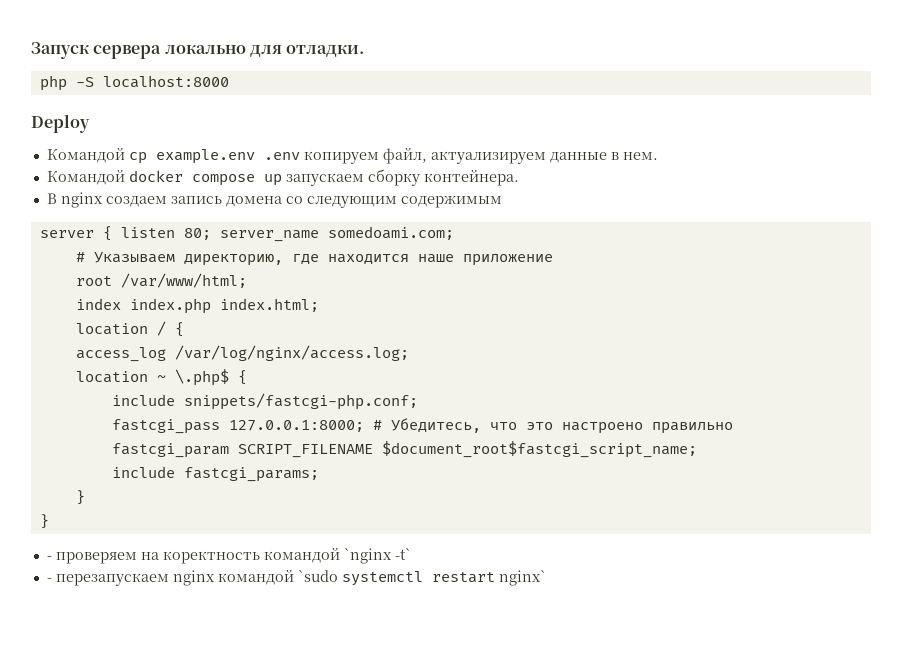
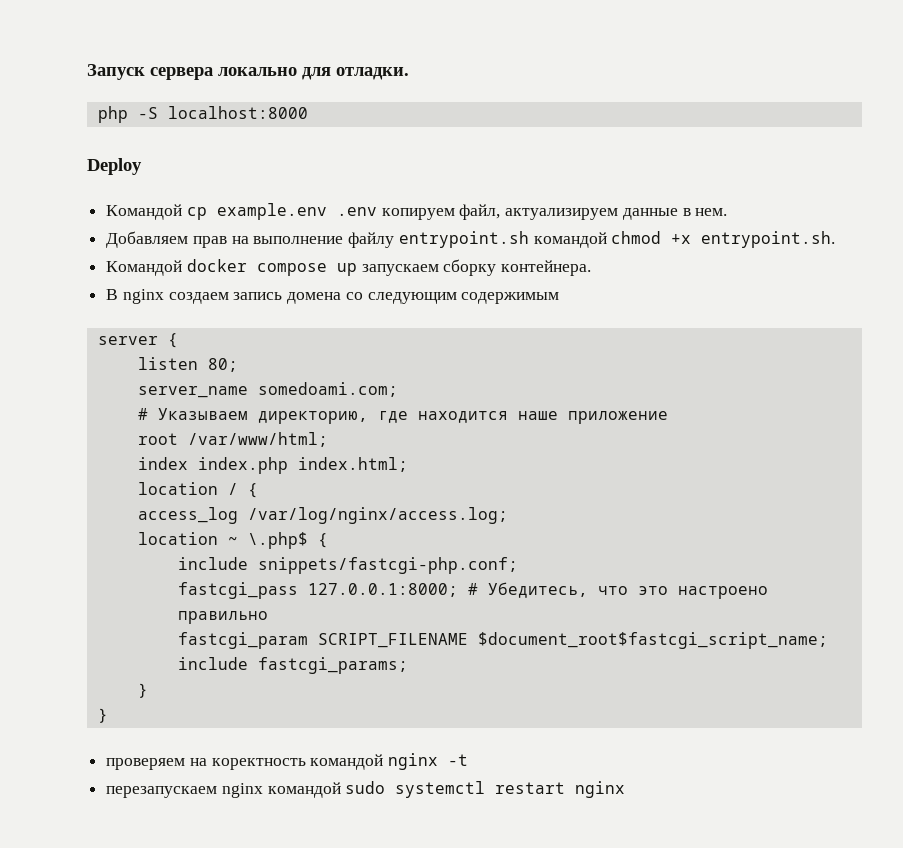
(658, 156) none -> [106,231,836,248] // Добавляем прав на выполнение файлу entrypoint.sh командой chmod +x entrypoint.sh.
(112, 233) none -> (178, 340) //
(211, 234) none -> (238, 365) //
[46,556,52,560] - -> (108, 715) none
[343,548,411,564] [46,578,52,582] `nginx -t` // - -> [388,753,469,770] nginx -t //
[297,570,338,582] `sudo -> [345,781,386,794] sudo
[498,570,546,586] nginx` -> [575,781,626,798] nginx

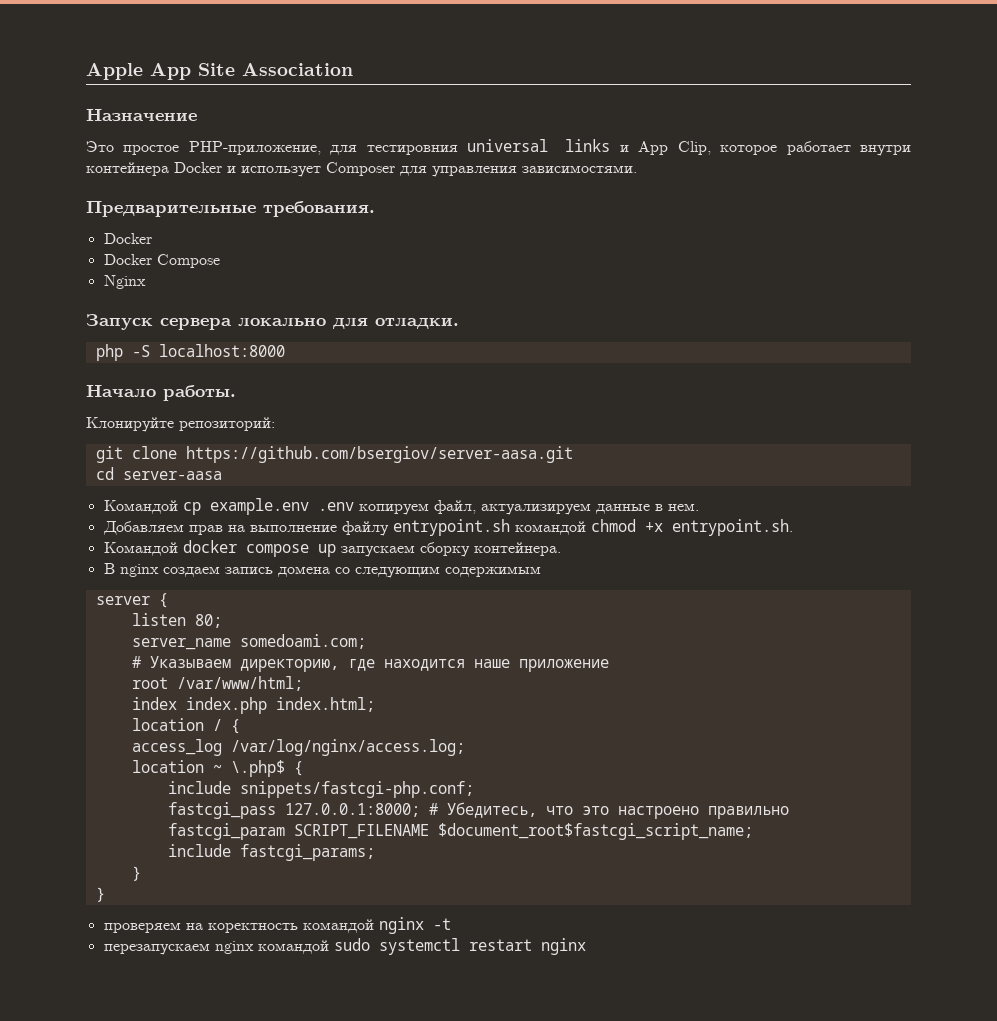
(87, 72) none -> [86,63,353,80] [86,108,197,121] [86,139,911,156] [86,162,637,177] [86,201,375,217] [103,233,152,244] [103,254,220,268] [103,275,146,289] Apple App Site Association // Назначение // Это простое PHP-приложение, для тестировния universal links и App Clip, которое работает внутри контейнера Docker и использует Composer для управления зависимостями. // Предварительные требования. // Docker // Docker Compose // Nginx //
[87,158,142,175] Deploy -> [86,384,236,401] [86,417,275,432] [95,446,573,463] [95,467,222,480] Начало работы. // Клонируйте репозиторий: // git clone https://github.com/bsergiov/server-aasa.git // cd server-aasa

